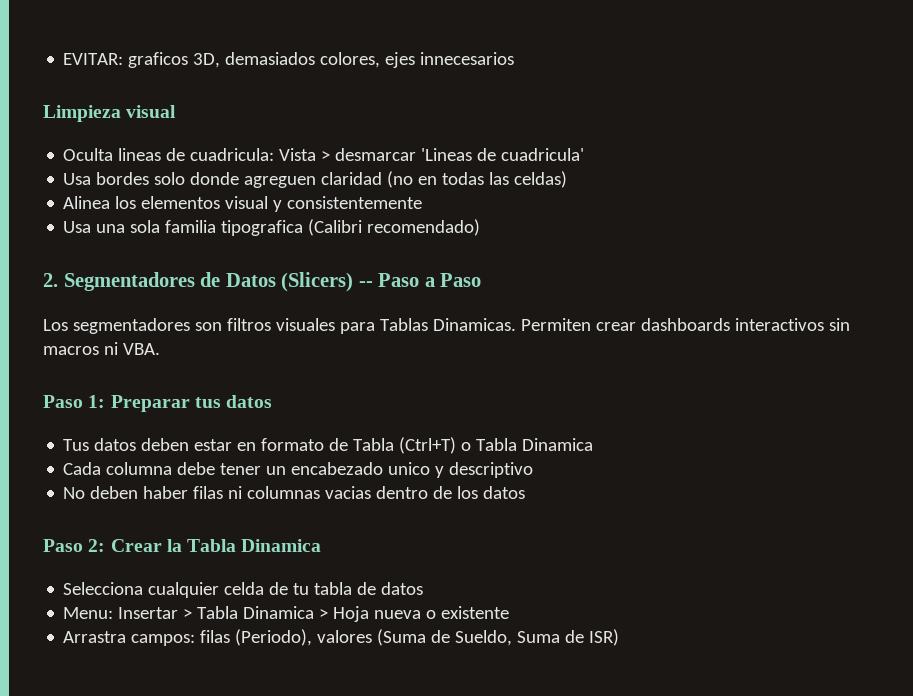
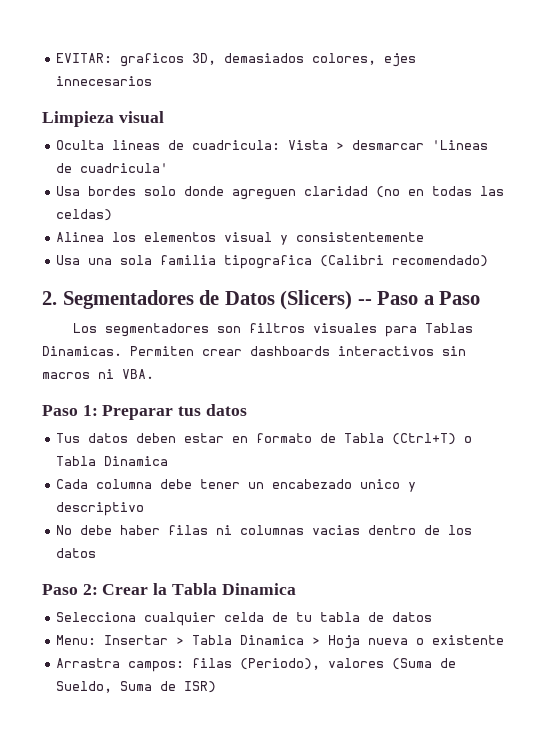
[90,486,139,499] deben -> [80,525,113,535] debe

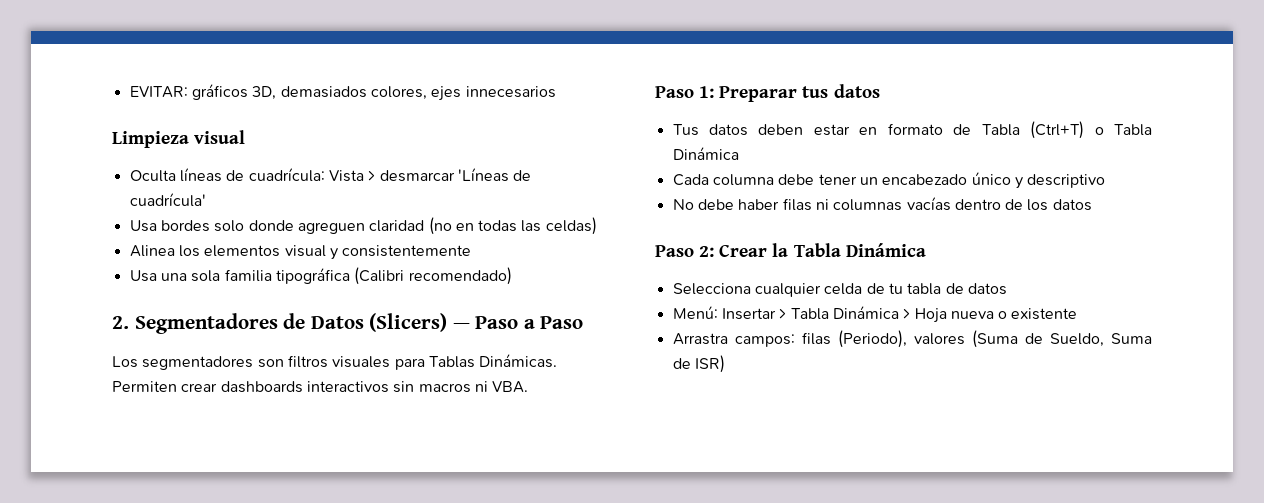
[120,53,185,67] graficos -> [191,84,248,100] gráficos
[112,140,489,150] [56,163,169,173] lineas de cuadricula: Vista > desmarcar 'Lineas de cuadricula' -> [179,168,532,182] [129,193,206,207] líneas de cuadrícula: Vista > desmarcar 'Líneas de cuadrícula'
[224,255,313,269] tipografica -> [275,268,350,284] tipográfica
[357,299,372,305] -- -> [452,323,470,329] —
[42,346,122,356] Dinamicas. -> [479,354,558,368] Dinámicas.
[104,456,169,466] Dinamica -> [672,147,739,160] Dinámica
[360,479,401,489] unico -> [971,172,1011,185] único
[312,525,361,535] vacias -> [906,197,951,211] vacías
[221,583,296,595] Dinamica -> [845,243,926,257] Dinámica
[56,635,97,645] Menu: -> [672,306,718,319] Menú:
[240,635,305,645] Dinamica -> [832,306,899,319] Dinámica

